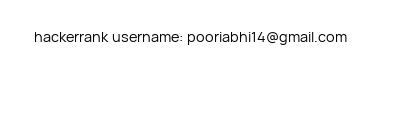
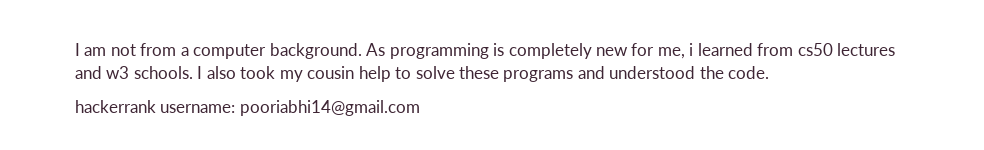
(34, 37) none -> [75,43,896,59] [75,66,770,82] I am not from a computer background. As programming is completely new for me, i learned from cs50 lectures and w3 schools. I also took my cousin help to solve these programs and understood the code. //

